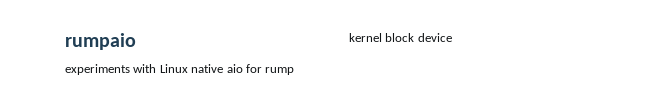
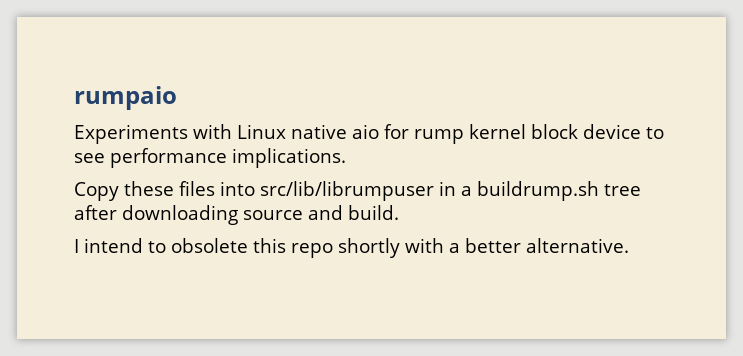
[65,64,130,75] experiments -> [74,124,188,144] Experiments
(452, 37) none -> [646,127,664,139] [74,148,346,168] [74,181,641,201] [74,205,399,225] [74,238,629,258] to see performance implications. // Copy these files into src/lib/librumpuser in a buildrump.sh tree after downloading source and build. // I intend to obsolete this repo shortly with a better alternative.

